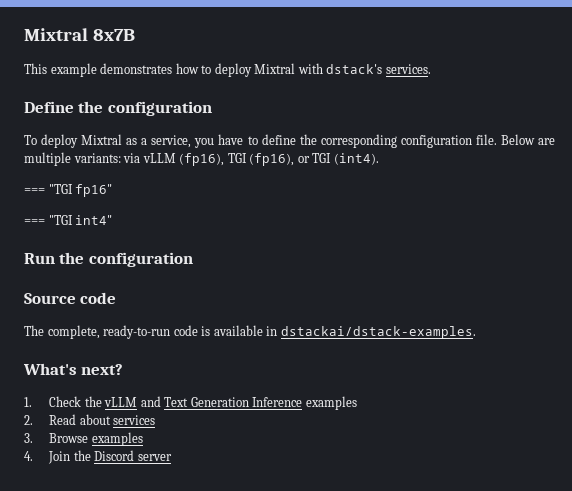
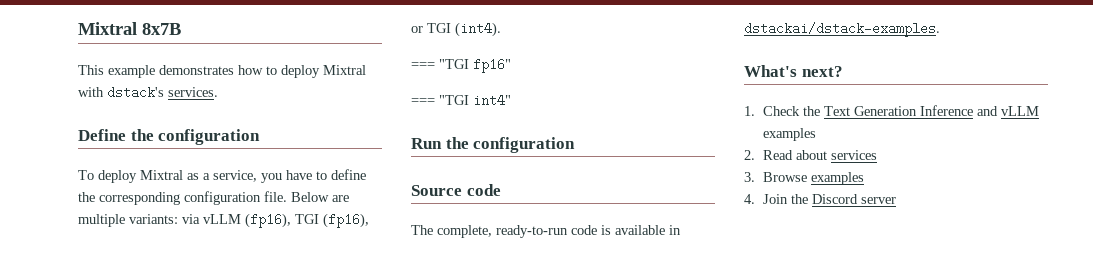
[104,396,161,407] vLLM and -> (820, 111) none
(303, 402) none -> [976,106,1039,116] and vLLM

